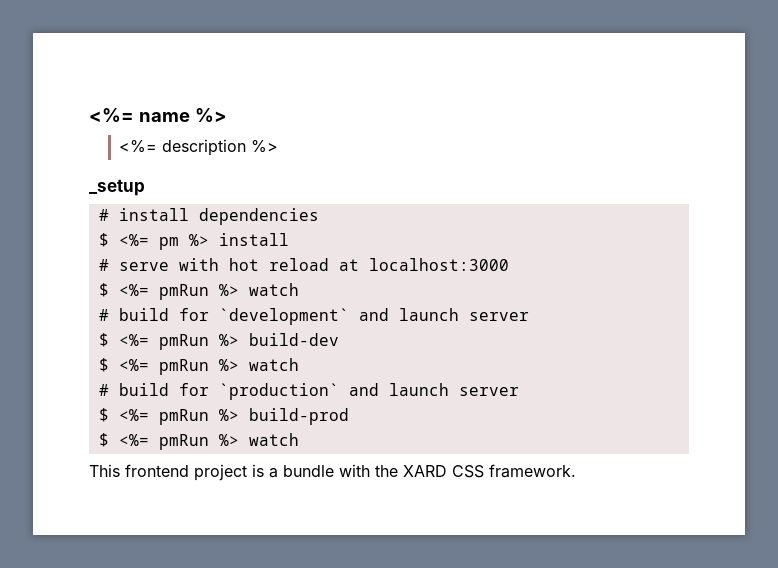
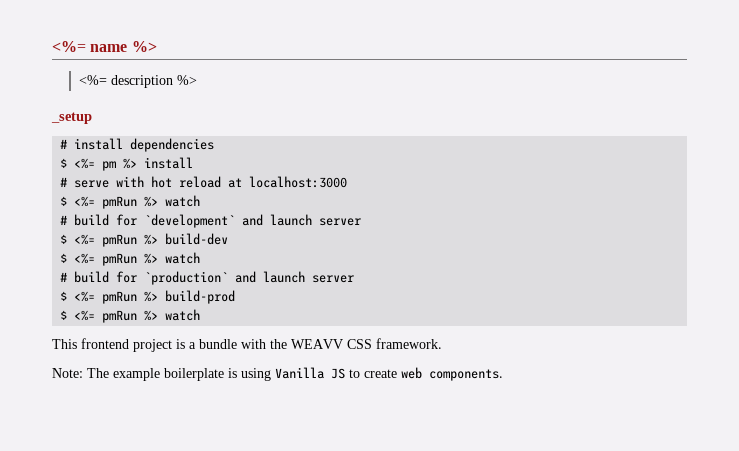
[403,465,447,477] XARD -> [291,339,343,349] WEAVV
(576, 471) none -> [52,367,503,381] // Note: The example boilerplate is using Vanilla JS to create web components.

